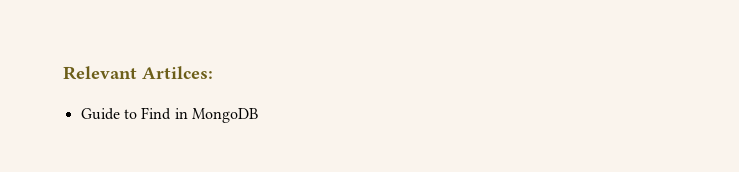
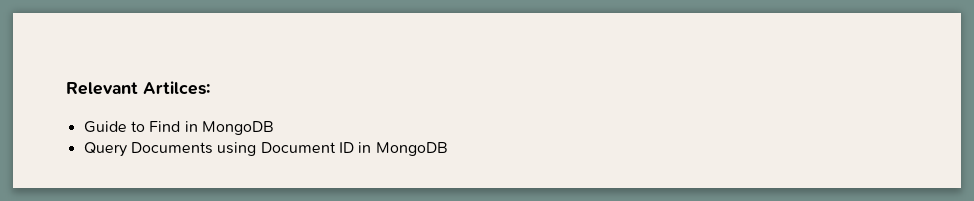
(258, 115) none -> [83,142,448,157] // Query Documents using Document ID in MongoDB

